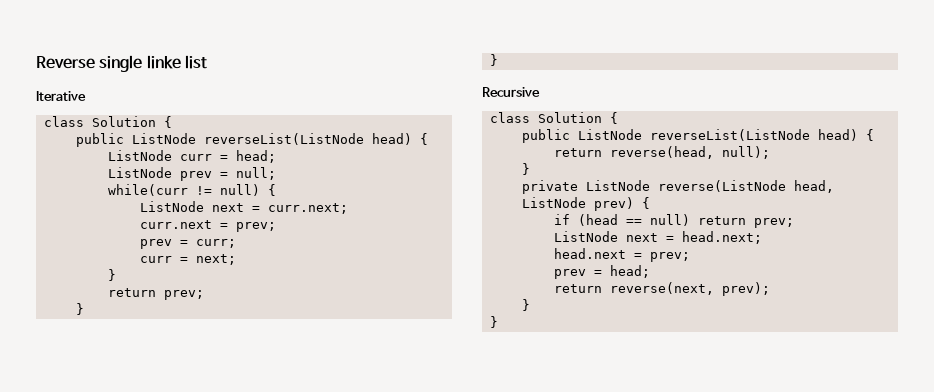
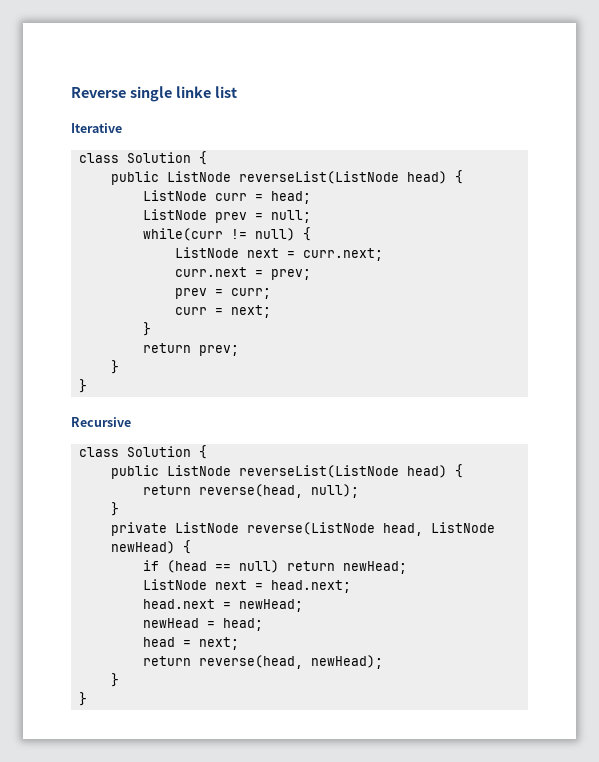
[593,197,634,211] prev) -> [110,541,175,554] newHead)
[753,218,794,228] prev; -> [342,561,407,574] newHead;
[649,252,690,262] [553,265,650,279] [553,282,770,296] prev; // prev = head; // return reverse(next, prev); -> [238,599,303,612] [142,618,263,631] [142,637,239,650] [142,655,383,669] newHead; // newHead = head; // head = next; // return reverse(head, newHead);

